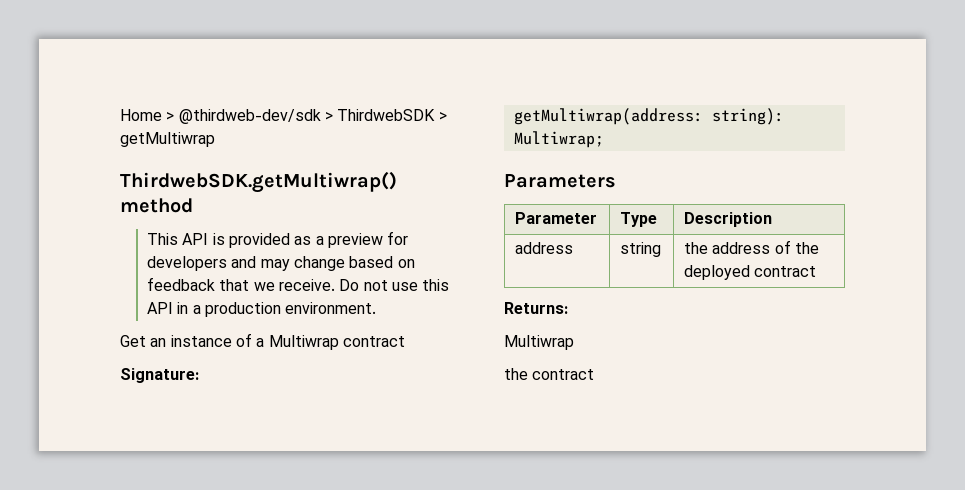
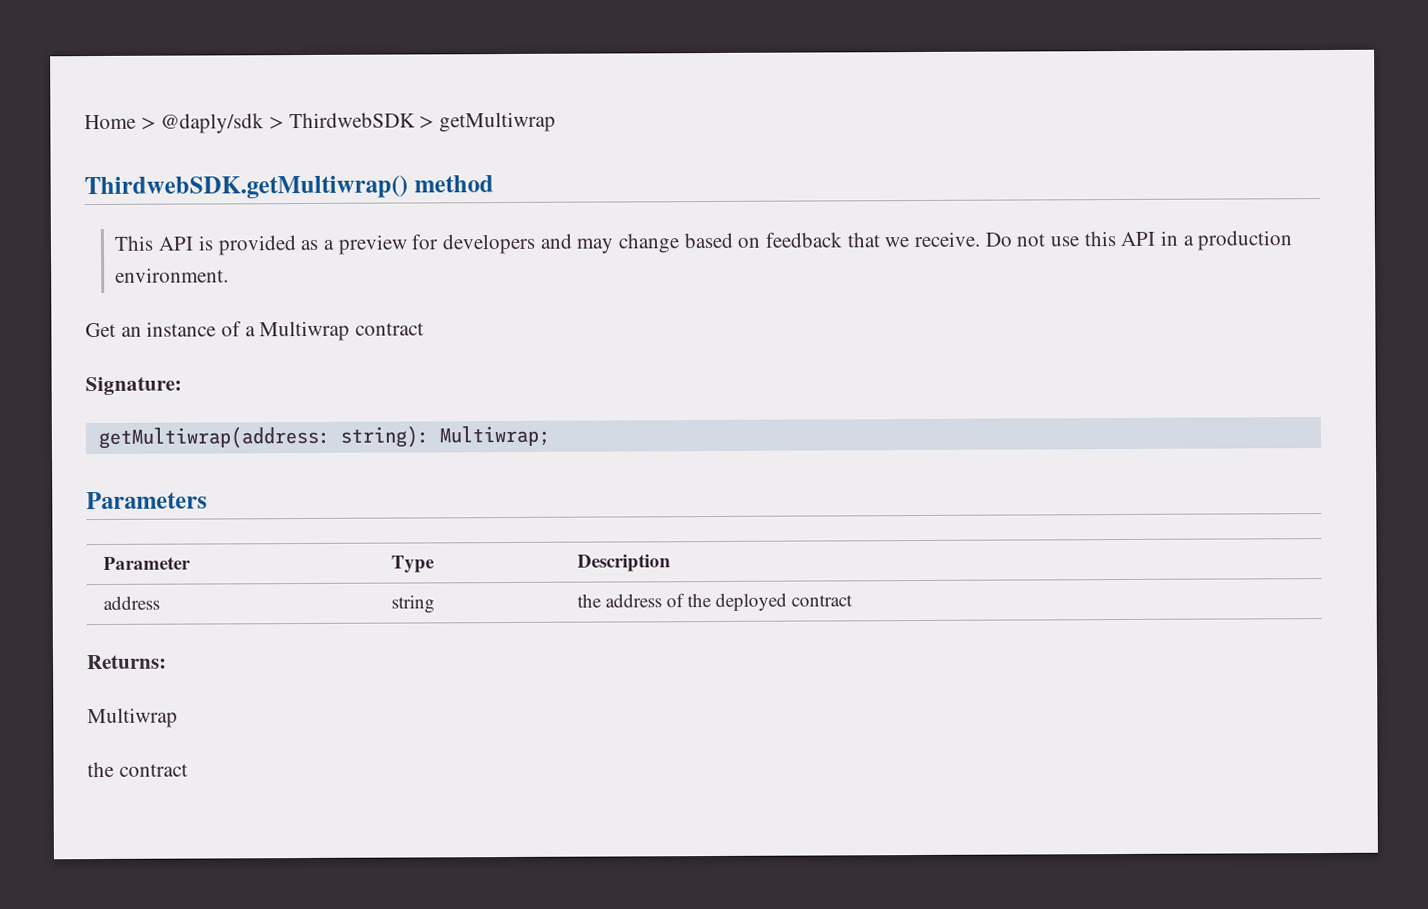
[178,109,321,124] @thirdweb-dev/sdk -> [160,113,265,134] @daply/sdk

